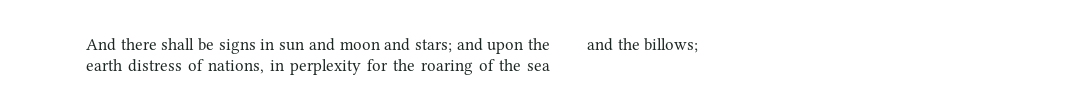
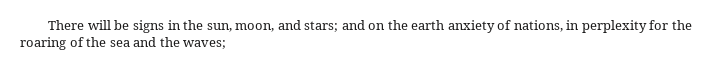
[86,38,380,54] And there shall be signs in sun and moon -> [48,20,275,33] There will be signs in the sun, moon,
[487,41,524,54] upon -> [368,23,386,30] on
[128,59,182,72] distress -> [447,20,495,33] anxiety
[644,38,699,53] billows; -> [183,40,227,49] waves;

